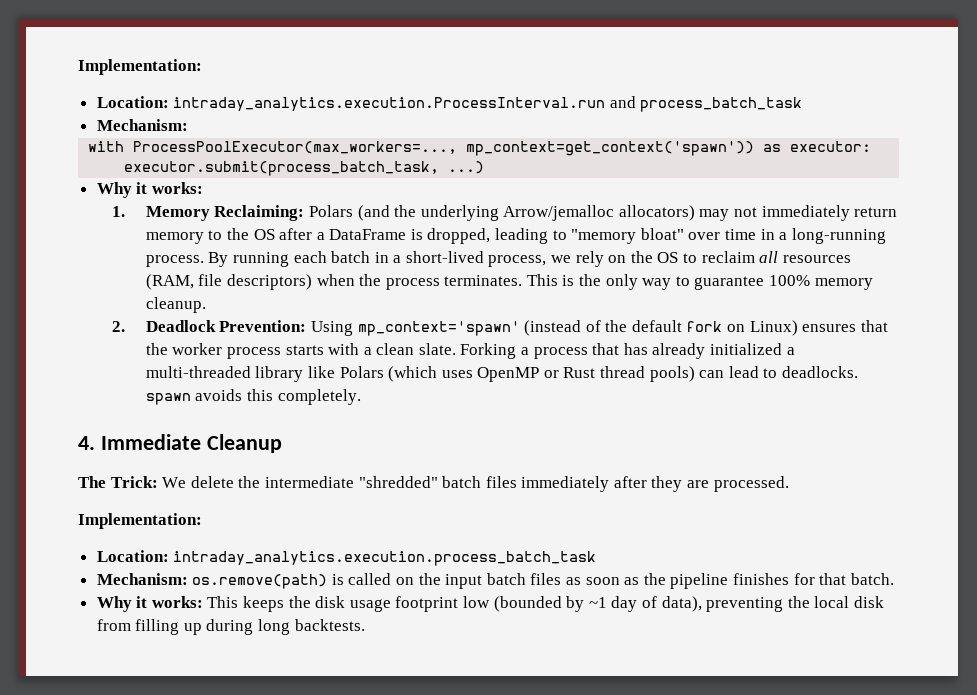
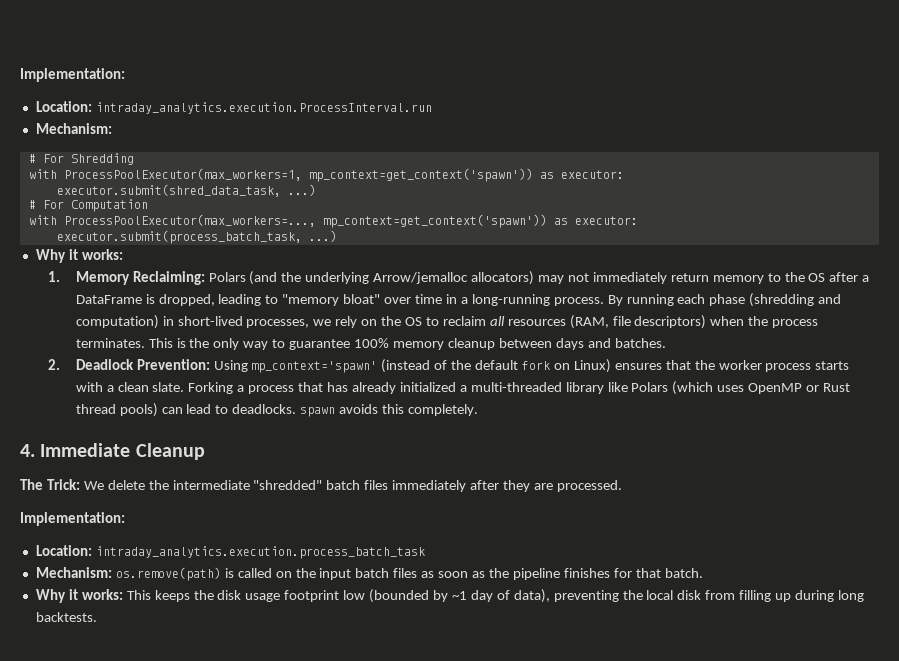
[609,96,803,112] [96,119,188,131] and process_batch_task // Mechanism: -> [35,123,112,134] [28,153,134,165] [28,168,624,182] [56,184,316,197] [28,199,148,212] // Mechanism: // # For Shredding // with ProcessPoolExecutor(max_workers=1, mp_context=get_context('spawn')) as executor: // executor.submit(shred_data_task, ...) // # For Computation
[331,251,547,267] batch in a short-lived process, -> [709,293,842,307] [75,315,310,329] phase (shredding and computation) in short-lived processes,
[145,297,206,313] cleanup. -> [447,338,666,350] cleanup between days and batches.

